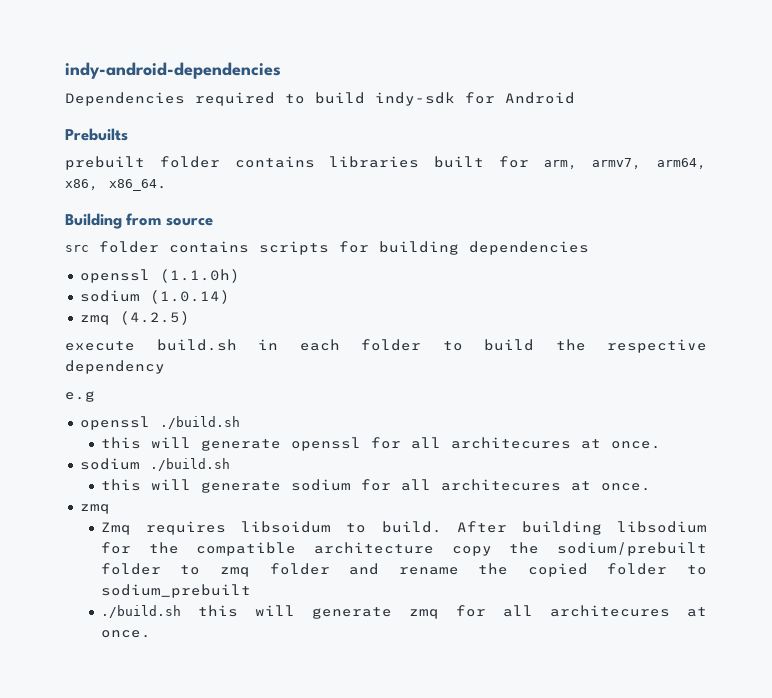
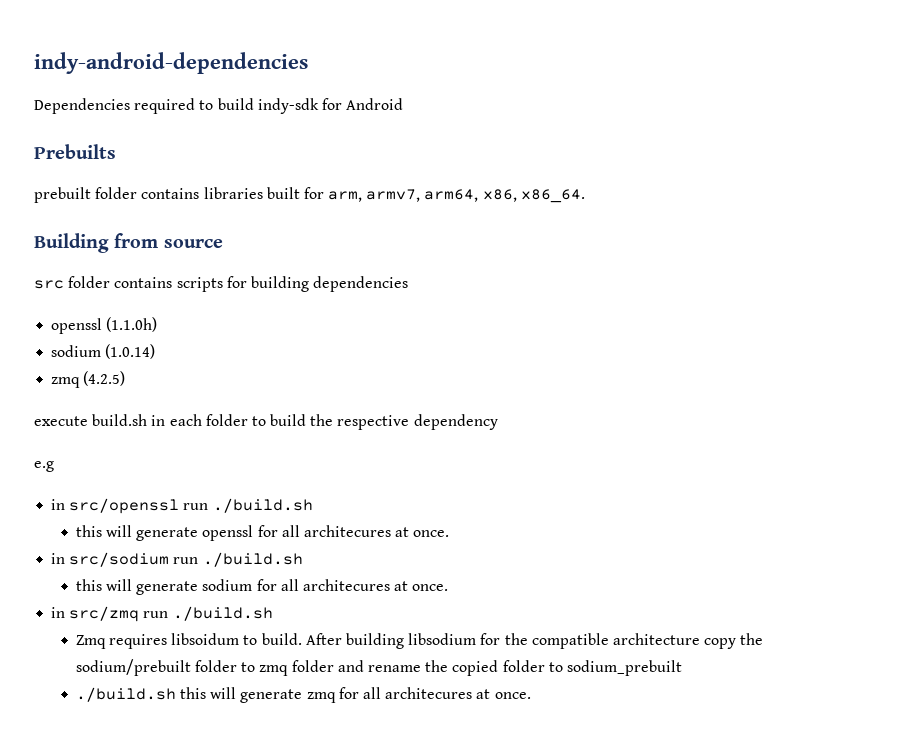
[79,416,150,430] openssl -> [51,498,209,514] in src/openssl run
[79,458,140,470] sodium -> [51,552,199,567] in src/sodium run
[79,504,110,514] zmq -> [51,606,273,622] in src/zmq run ./build.sh

